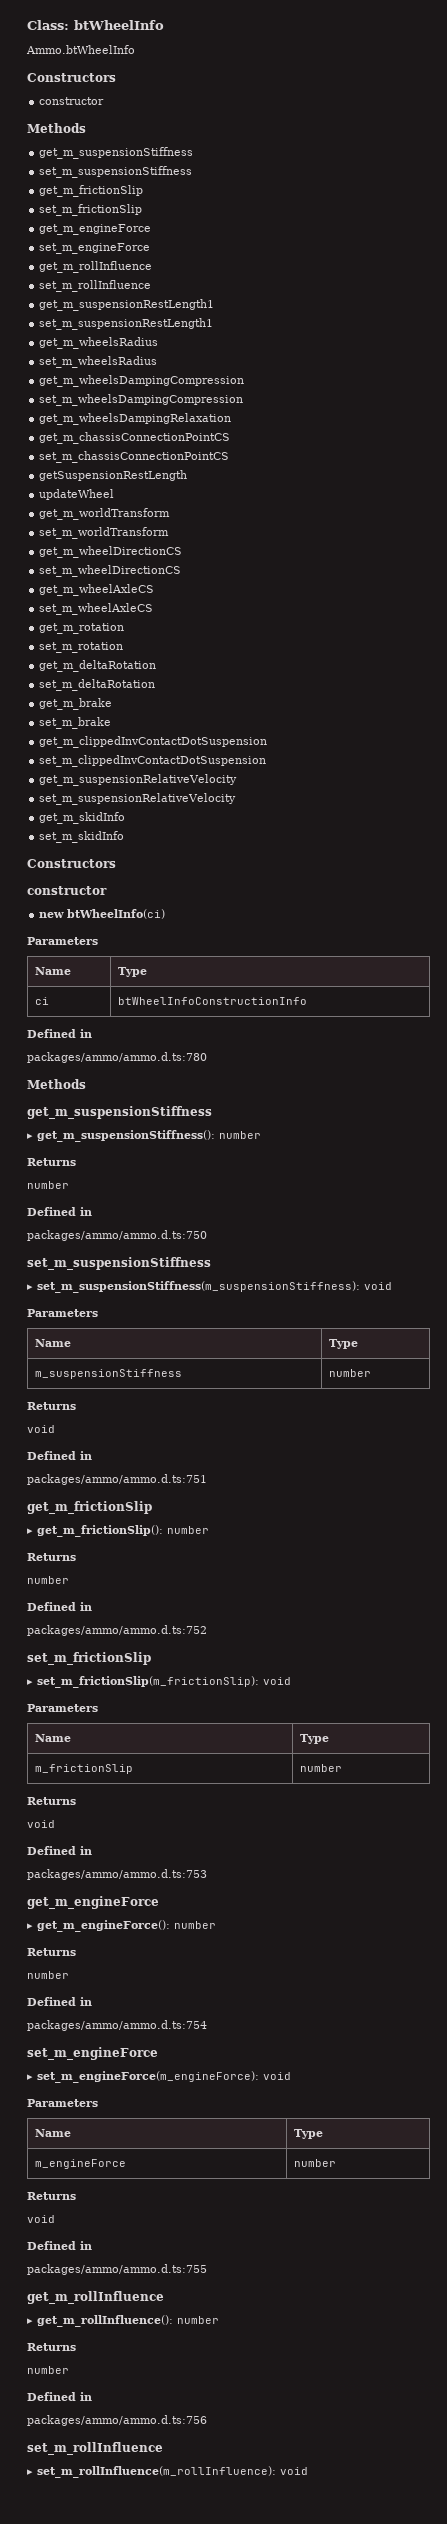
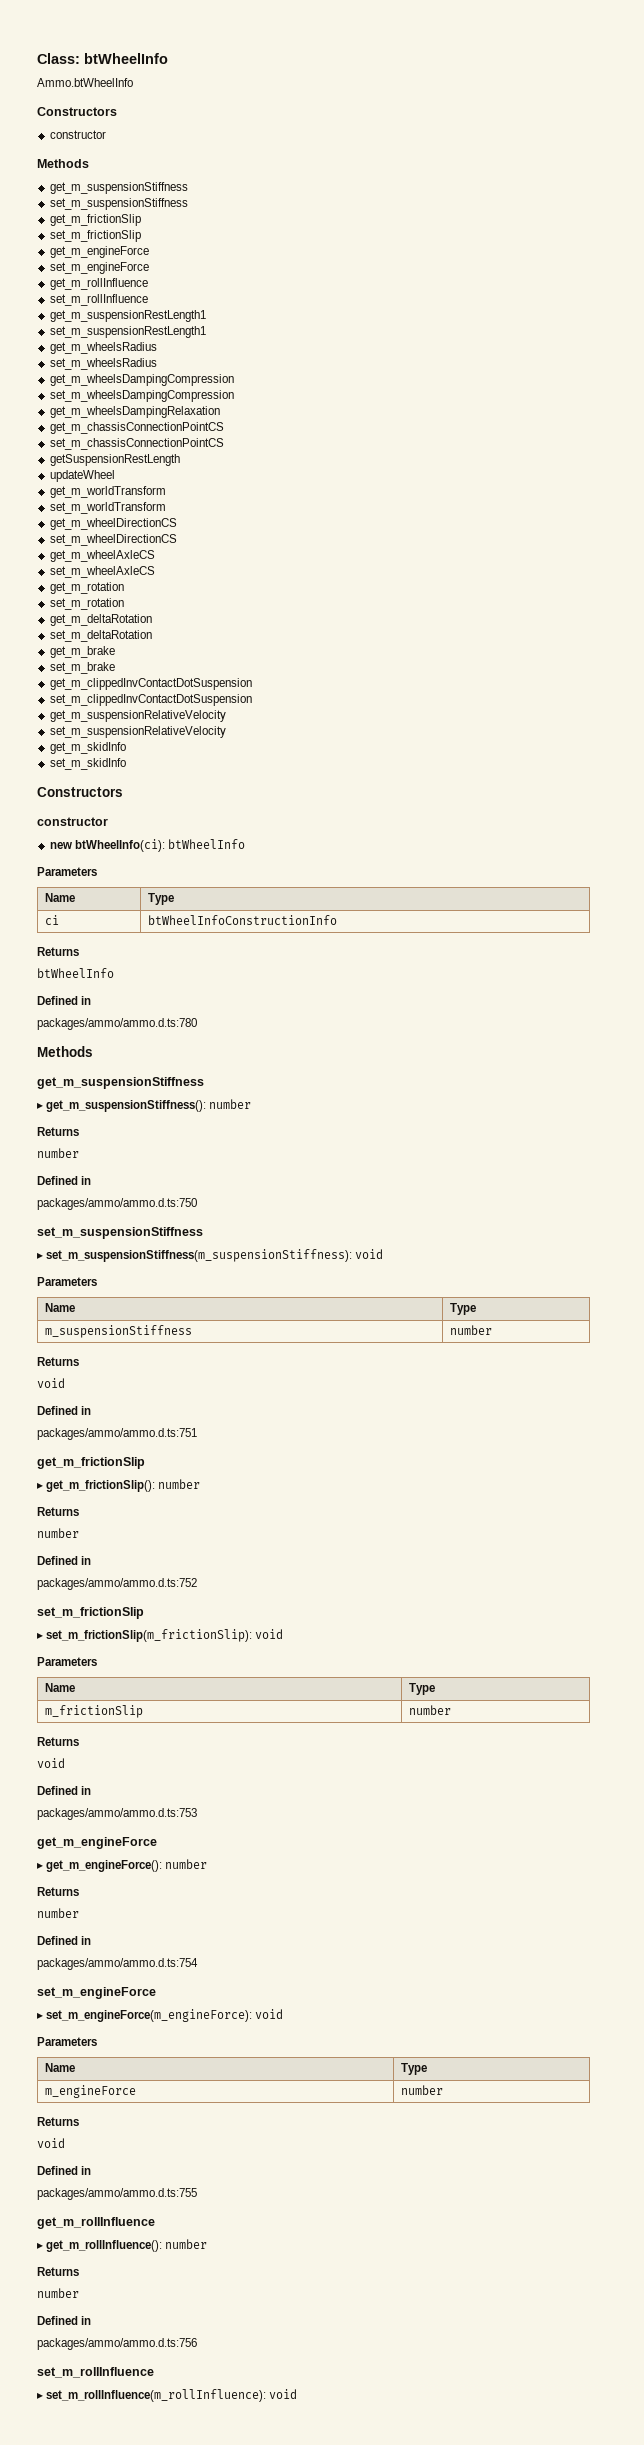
[67,909,166,919] btWheelInfo(ci) -> [74,839,245,852] btWheelInfo(ci): btWheelInfo
(308, 1001) none -> [37,947,79,956] [37,968,114,978] // Returns // btWheelInfo

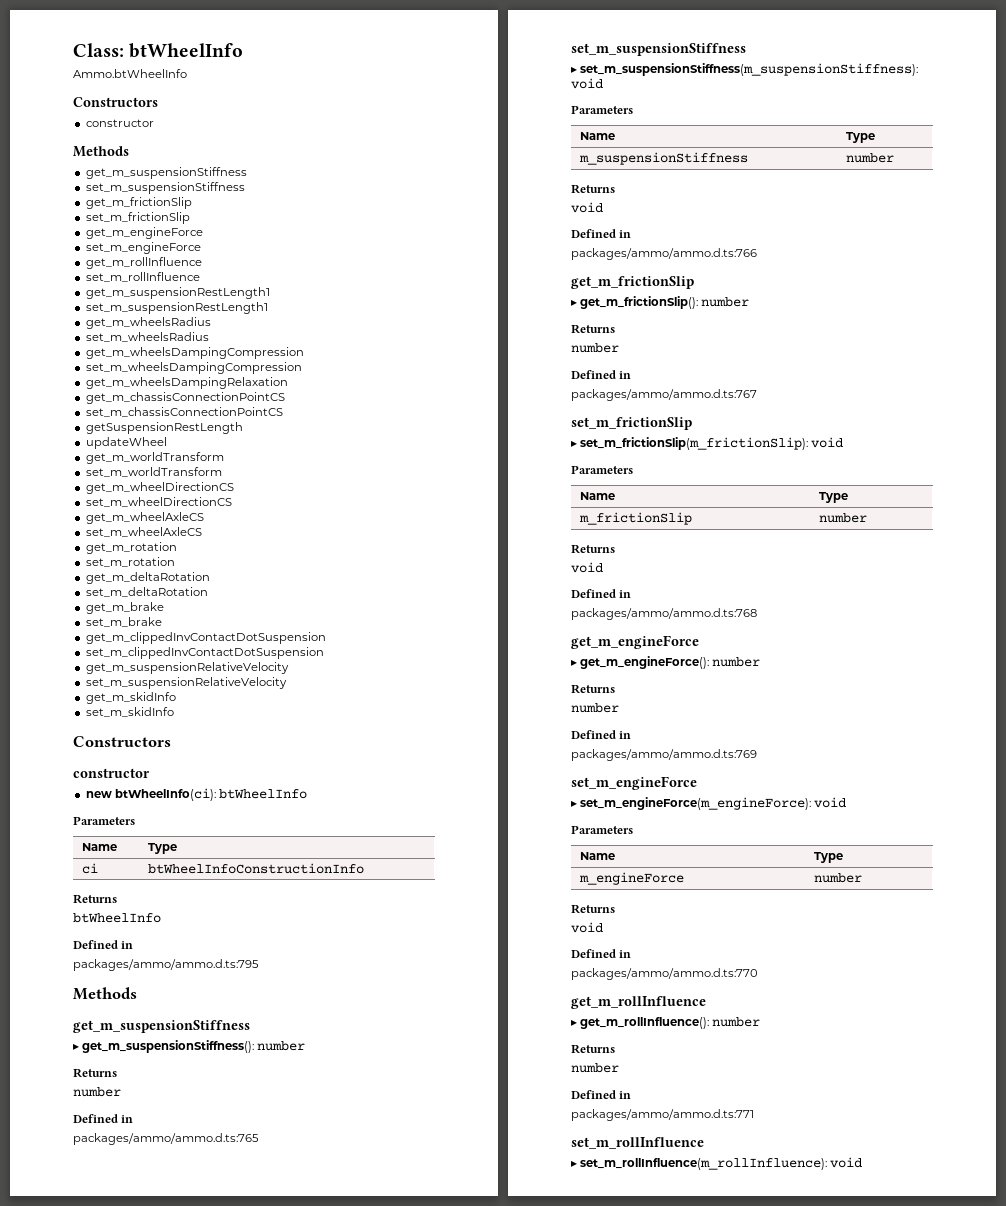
[37,1018,197,1030] packages/ammo/ammo.d.ts:780 -> [73,959,259,971] packages/ammo/ammo.d.ts:795
[37,1198,197,1210] packages/ammo/ammo.d.ts:750 -> [73,1133,259,1145] packages/ammo/ammo.d.ts:765
[37,1428,197,1440] packages/ammo/ammo.d.ts:751 -> [571,248,757,260] packages/ammo/ammo.d.ts:766
[37,1578,197,1590] packages/ammo/ammo.d.ts:752 -> [571,389,757,401] packages/ammo/ammo.d.ts:767
[37,1808,197,1820] packages/ammo/ammo.d.ts:753 -> [571,608,757,620] packages/ammo/ammo.d.ts:768
[37,1958,198,1970] packages/ammo/ammo.d.ts:754 -> [571,749,757,761] packages/ammo/ammo.d.ts:769
[37,2188,197,2200] packages/ammo/ammo.d.ts:755 -> [571,968,758,980] packages/ammo/ammo.d.ts:770
[37,2338,197,2350] packages/ammo/ammo.d.ts:756 -> [571,1109,754,1121] packages/ammo/ammo.d.ts:771

